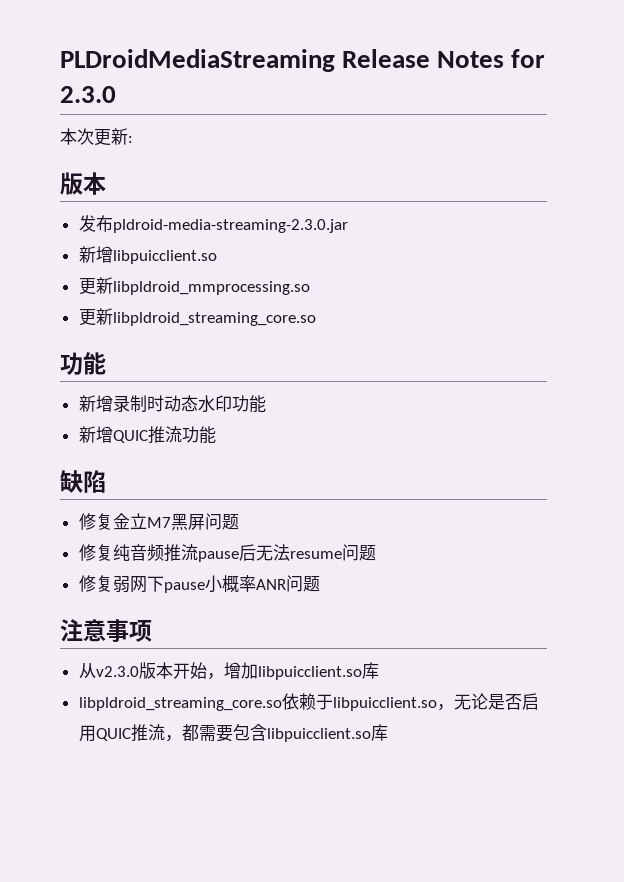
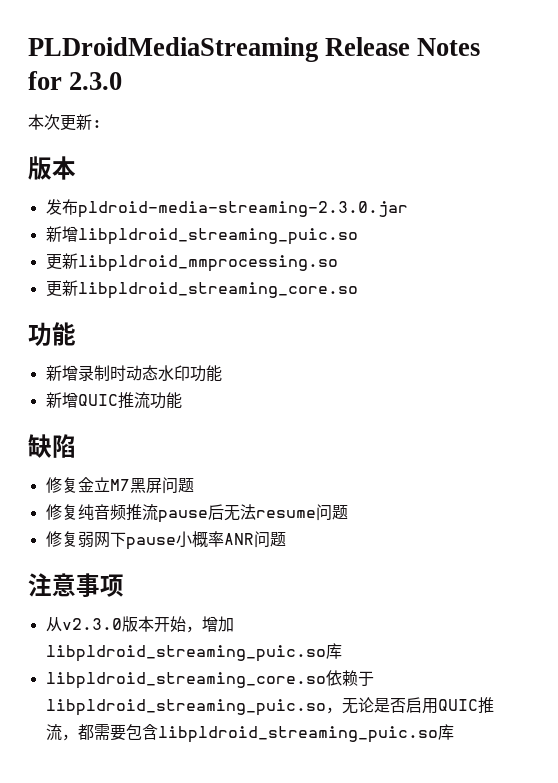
[112,250,217,264] libpuicclient.so -> [77,228,358,245] libpldroid_streaming_puic.so
[257,666,362,680] libpuicclient.so -> [45,645,326,662] libpldroid_streaming_puic.so
[332,697,437,711] libpuicclient.so -> [45,699,326,716] libpldroid_streaming_puic.so
[266,728,371,742] libpuicclient.so -> [157,726,438,743] libpldroid_streaming_puic.so

